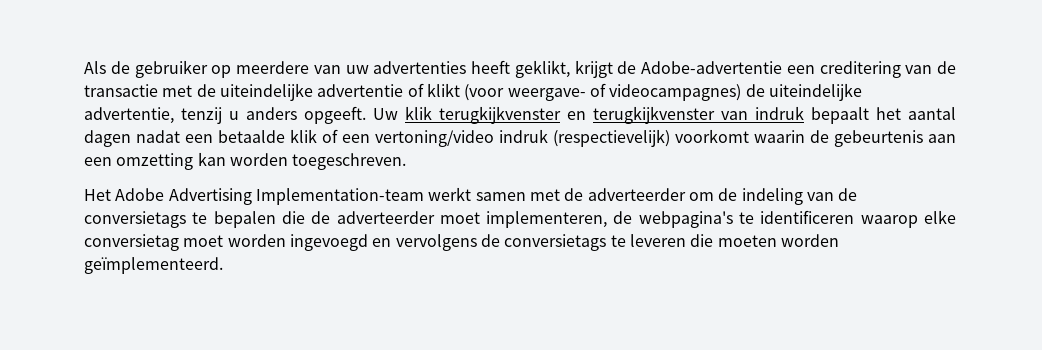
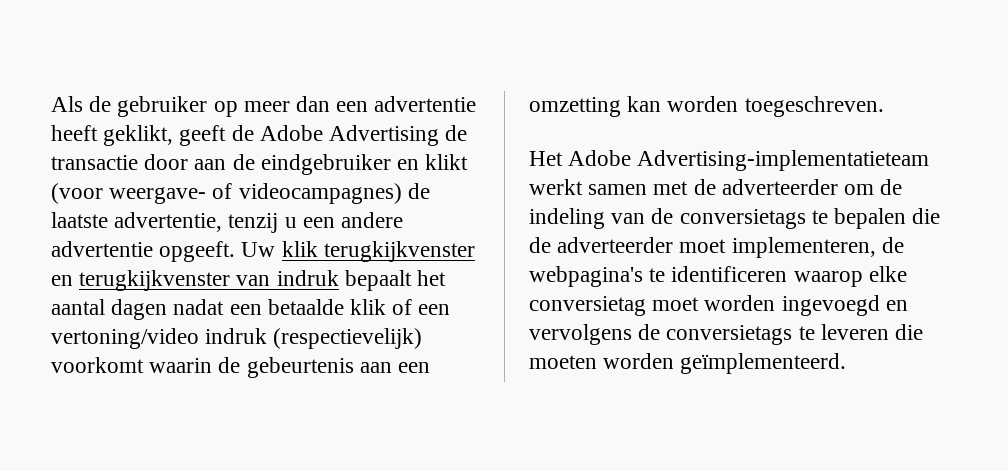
[236,60,956,78] [84,83,424,101] meerdere van uw advertenties heeft geklikt, krijgt de Adobe-advertentie een creditering van de transactie met de uiteindelijke advertentie of -> [243,96,477,112] [51,125,468,146] [51,154,420,175] meer dan een advertentie heeft geklikt, geeft de Adobe Advertising de transactie door aan de eindgebruiker en
[768,83,862,101] uiteindelijke -> [51,212,108,228] laatste
[246,107,297,120] anders -> [302,212,404,228] [51,241,153,257] een andere advertentie
[168,188,424,205] Advertising Implementation-team -> [637,150,930,171] Advertising-implementatieteam

